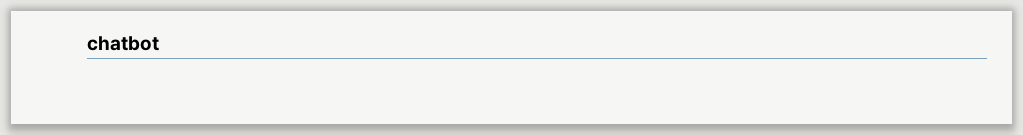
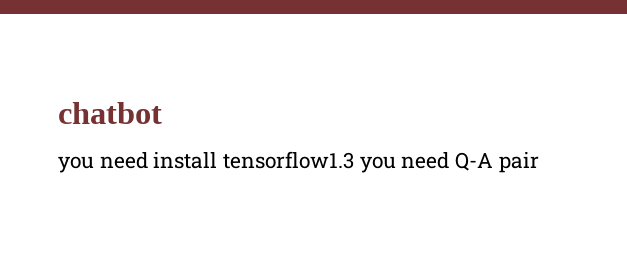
(159, 43) none -> [58,151,539,173] // you need install tensorflow1.3 you need Q-A pair

